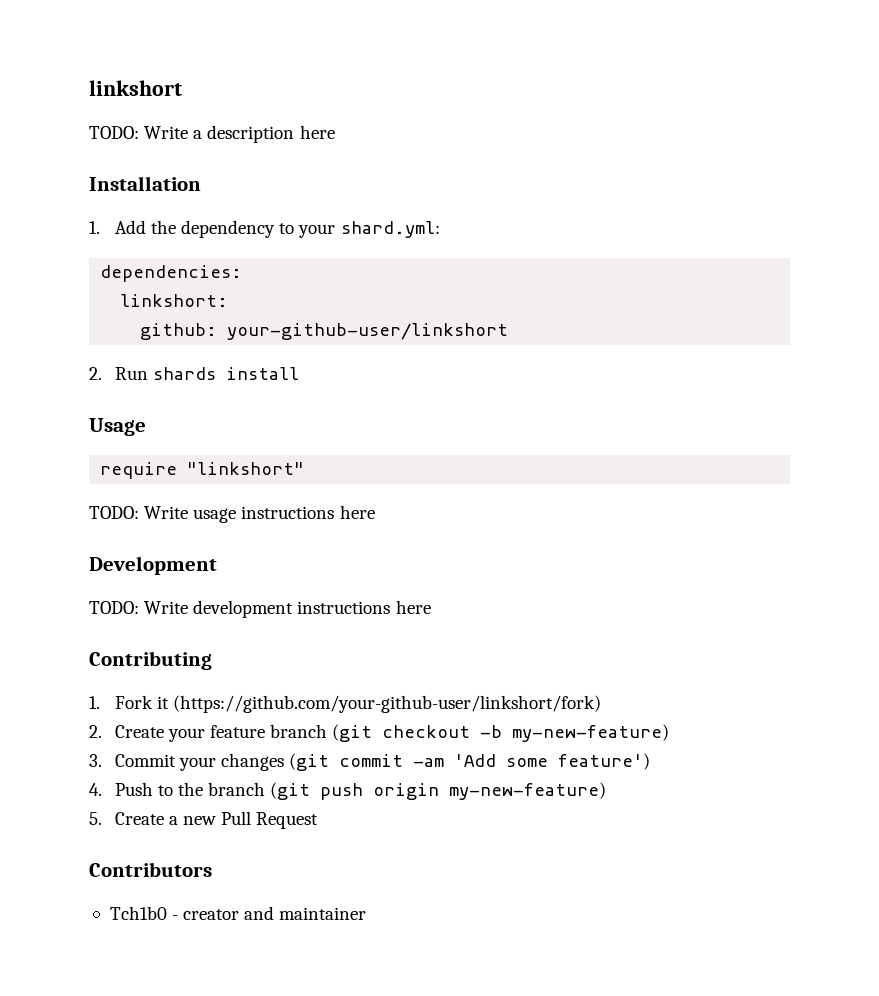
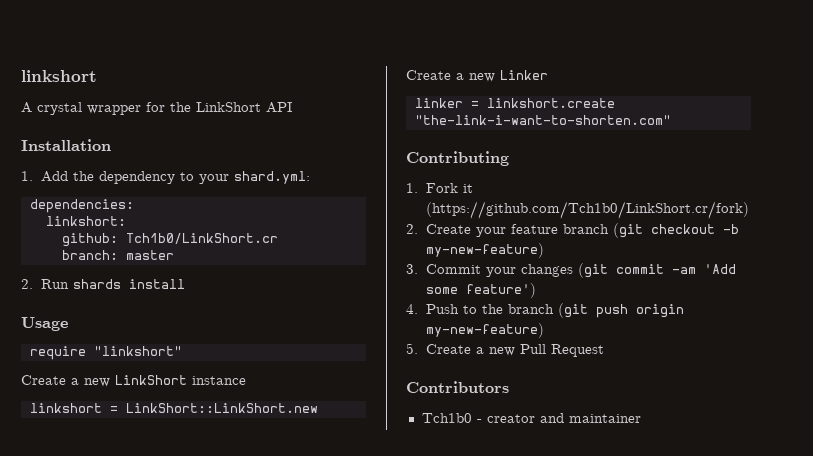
[89,125,335,143] TODO: Write a description here -> [21,102,292,115] A crystal wrapper for the LinkShort API
[227,323,509,340] your-github-user/linkshort -> [125,233,278,244] [61,250,174,260] Tch1b0/LinkShort.cr // branch: master
[89,505,375,523] [89,556,217,575] [89,600,431,618] TODO: Write usage instructions here // Development // TODO: Write development instructions here -> [21,375,246,387] [29,403,318,413] [406,70,548,82] [414,98,615,108] [414,115,671,125] Create a new LinkShort instance // linkshort = LinkShort::LinkShort.new // Create a new Linker // linker = linkshort.create "the-link-i-want-to-shorten.com"
[173,695,602,713] (https://github.com/your-github-user/linkshort/fork) -> [426,201,750,219] (https://github.com/Tch1b0/LinkShort.cr/fork)

